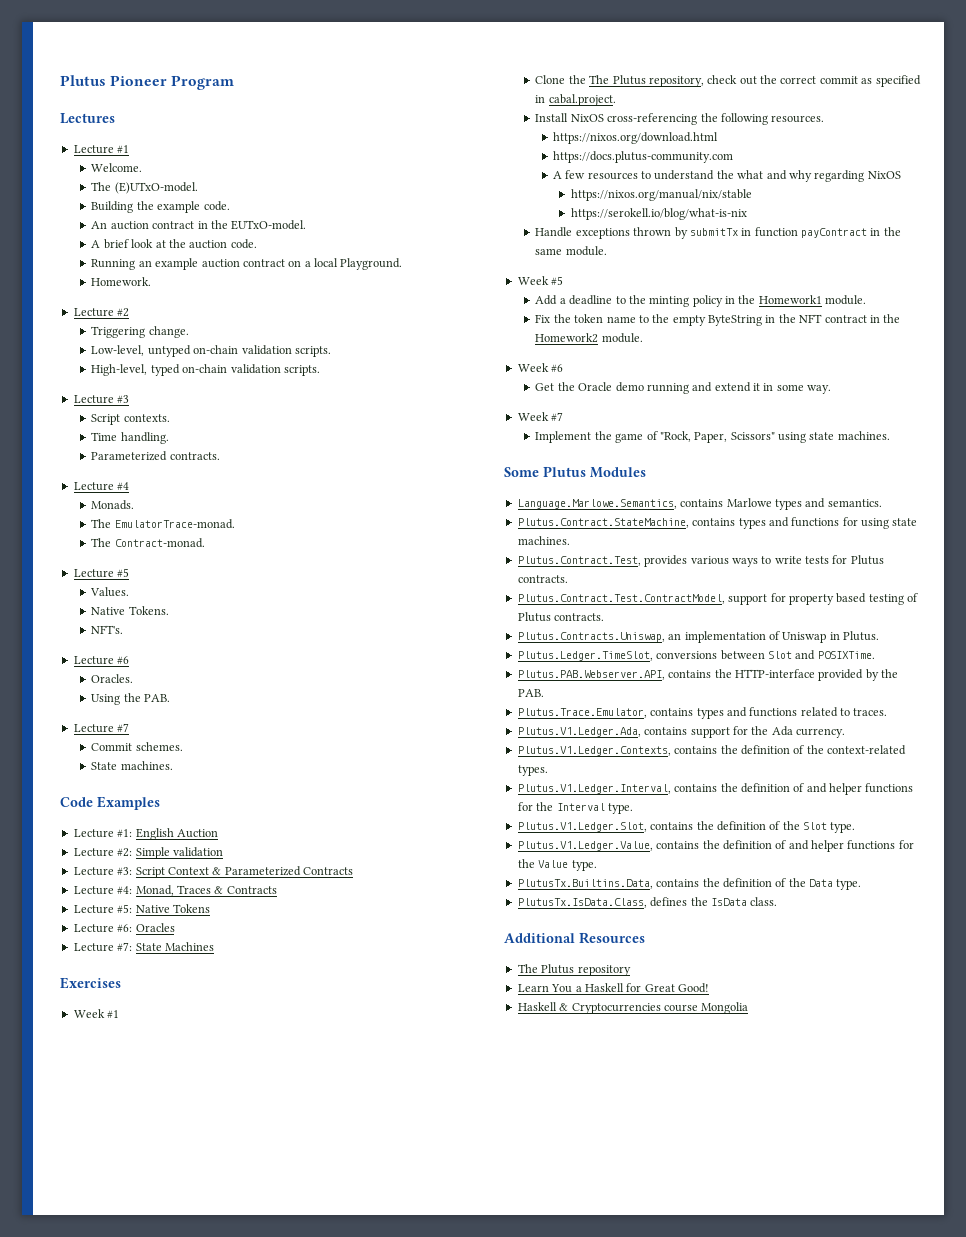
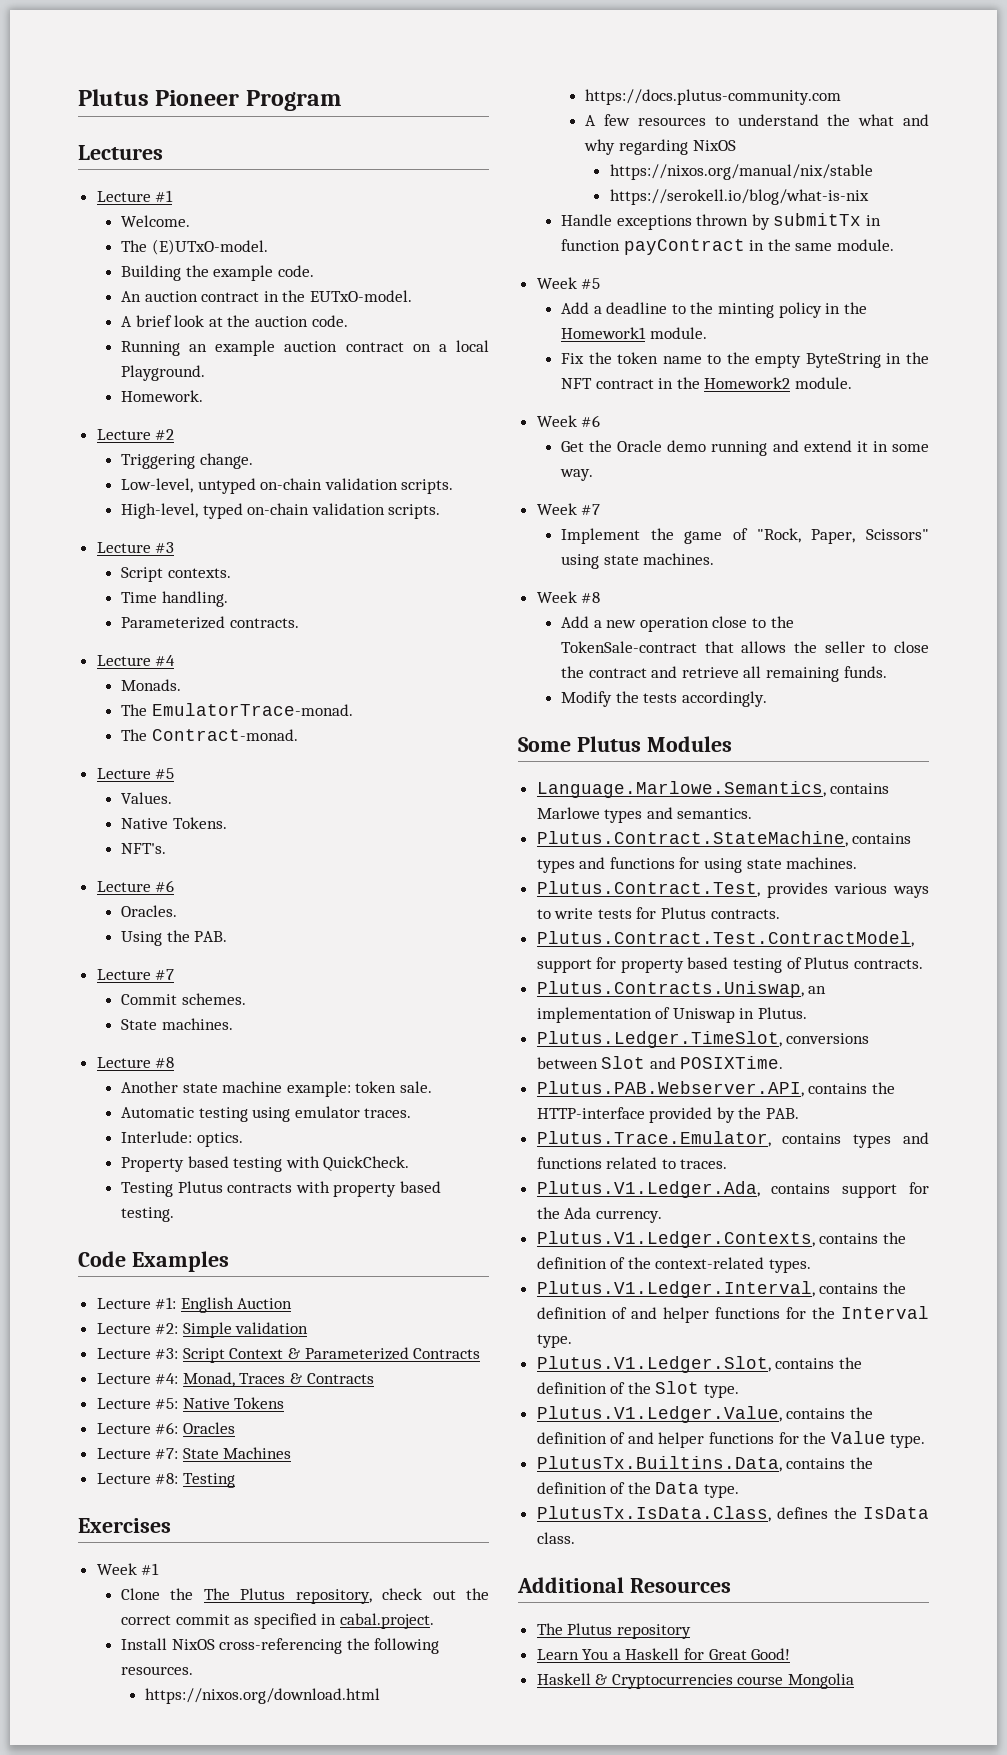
(173, 765) none -> [96,1057,175,1068] [121,1081,433,1097] [121,1106,412,1122] [121,1131,243,1147] [121,1156,410,1172] [121,1181,442,1197] [121,1207,175,1222] // Lecture #8 // Another state machine example: token sale. // Automatic testing using emulator traces. // Interlude: optics. // Property based testing with QuickCheck. // Testing Plutus contracts with property based testing.
(214, 946) none -> [96,1473,235,1488] // Lecture #8: Testing
(890, 435) none -> [536,591,601,603] [561,616,794,632] [561,641,929,653] [561,666,887,682] [561,691,767,707] // Week #8 // Add a new operation close to the TokenSale-contract that allows the seller to close the contract and retrieve all remaining funds. // Modify the tests accordingly.

